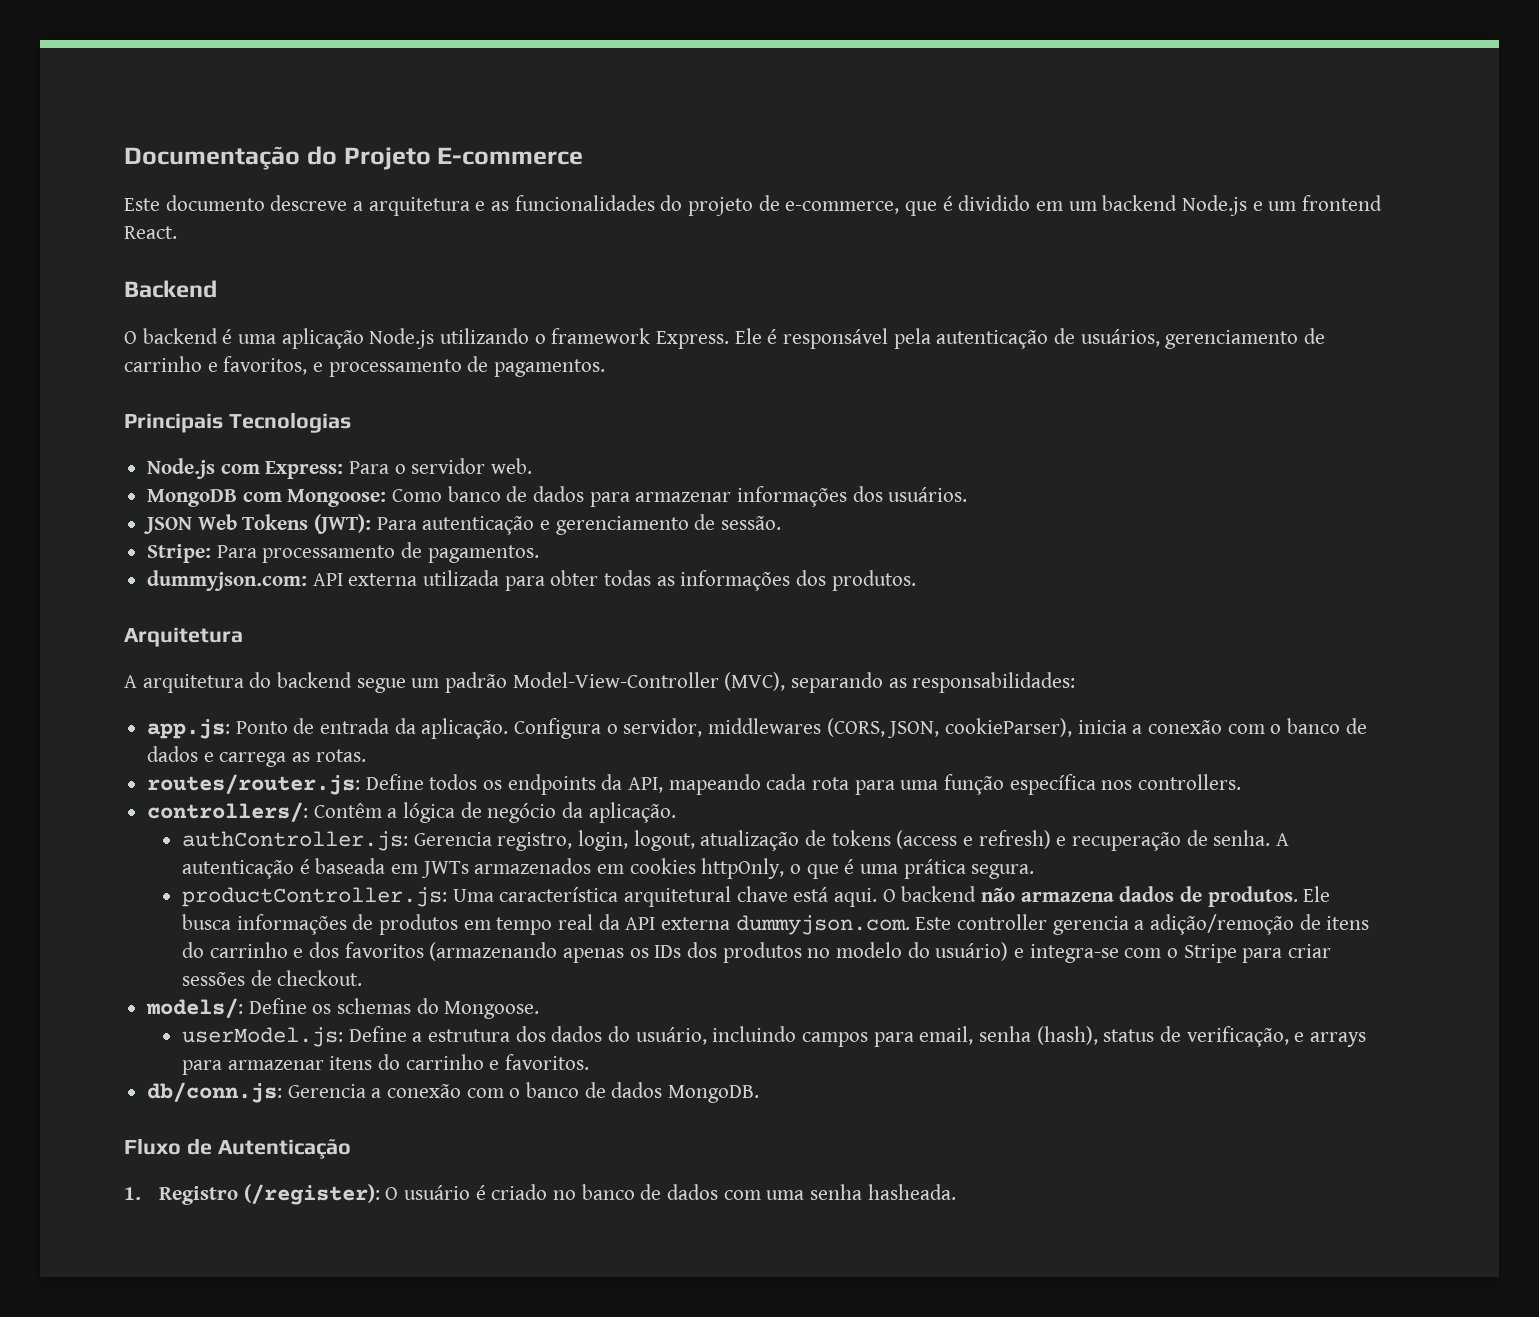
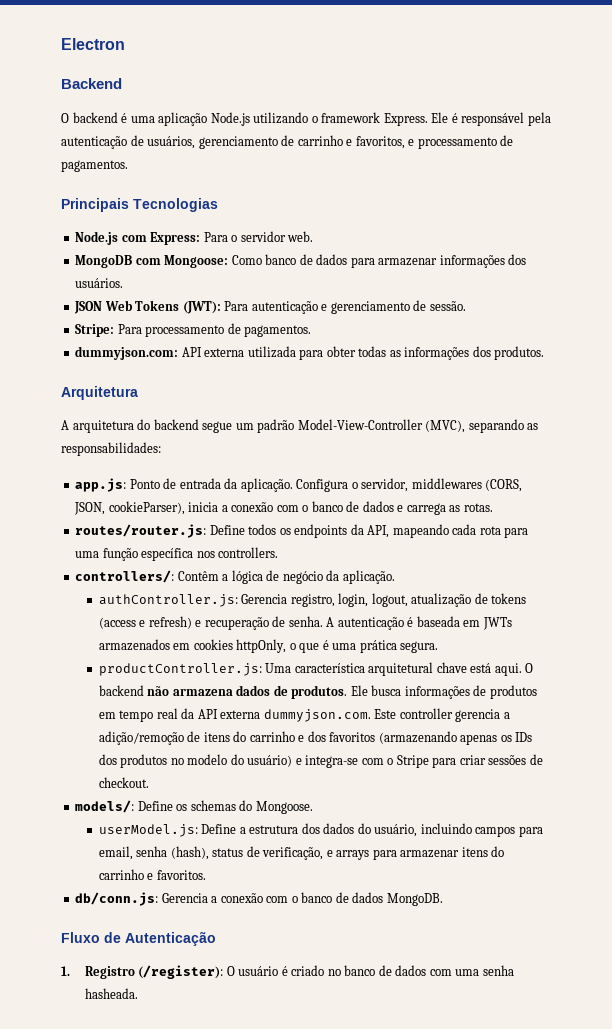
[124,146,584,170] [124,195,1383,216] [124,226,177,239] Documentação do Projeto E-commerce // Este documento descreve a arquitetura e as funcionalidades do projeto de e-commerce, que é dividido em um backend Node.js e um frontend React. -> [61,38,125,50] Electron

